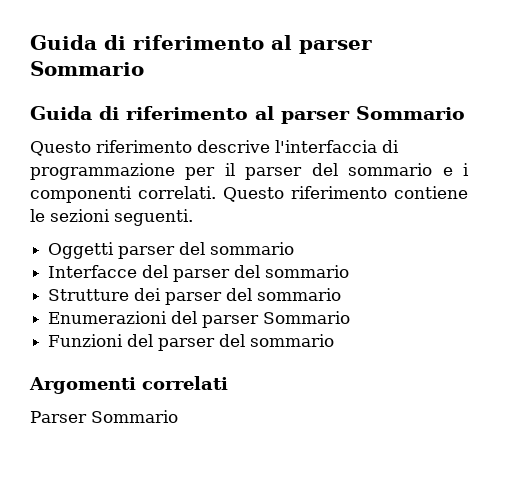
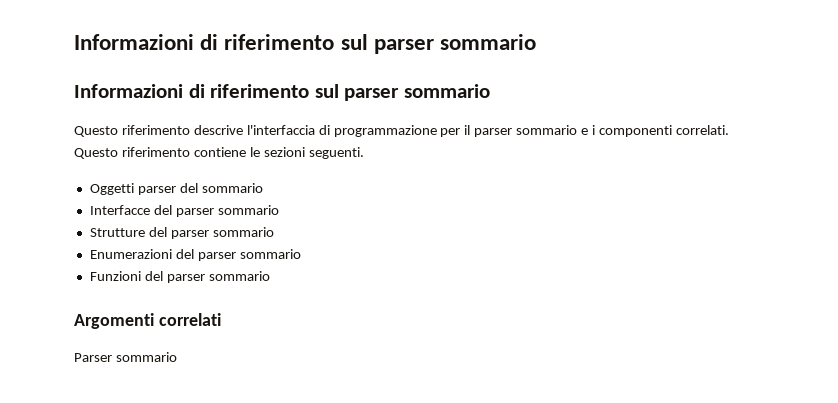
[30,35,372,54] [30,61,144,76] [30,106,465,124] Guida di riferimento al parser Sommario // Guida di riferimento al parser Sommario -> [74,34,537,54] [74,84,490,101] Informazioni di riferimento sul parser sommario // Informazioni di riferimento sul parser sommario
[311,163,338,176] del -> (513, 132) none
[234,265,261,278] del -> (214, 212) none
[134,288,253,305] dei parser del -> [148,227,209,239] del parser
[263,311,351,324] Sommario -> [239,249,301,259] sommario
[219,334,246,347] del -> (205, 278) none
[91,410,178,423] Sommario -> [115,352,177,362] sommario

